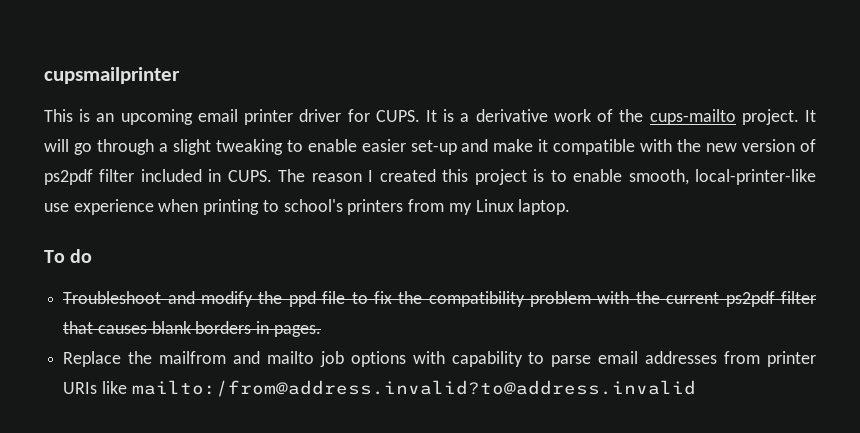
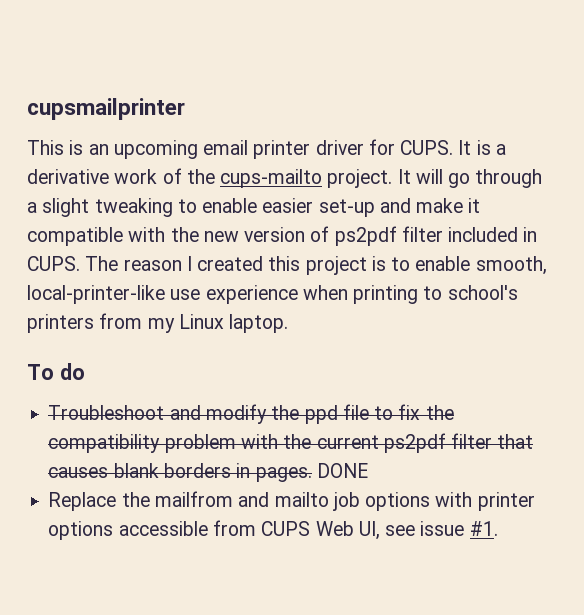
(321, 331) none -> [316,463,368,478] DONE
[451,351,817,367] [63,380,696,397] capability to parse email addresses from printer URIs like mailto:/from@address.invalid?to@address.invalid -> [477,492,535,511] [48,520,498,540] printer options accessible from CUPS Web UI, see issue #1.

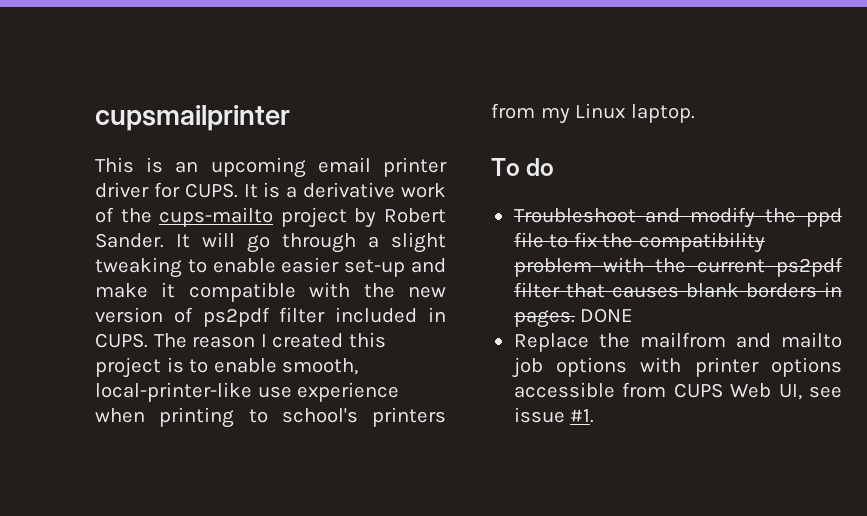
[327,169,393,188] project. -> [280,207,446,228] [95,233,164,248] project by Robert Sander.

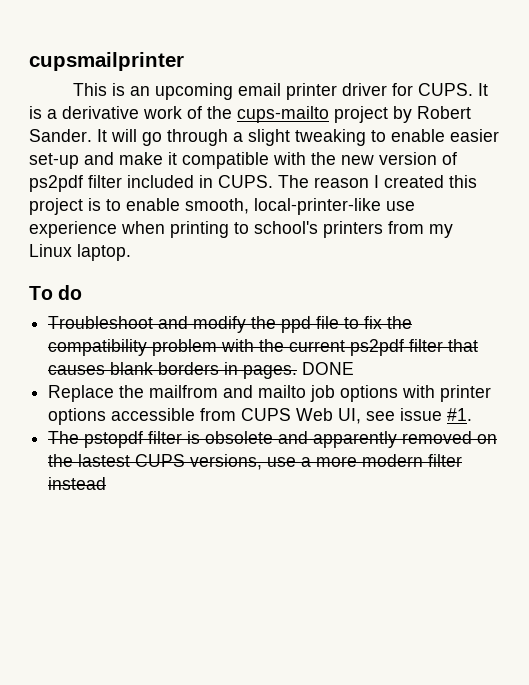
(595, 416) none -> [48,431,498,448] [48,454,463,470] [48,477,107,490] // The pstopdf filter is obsolete and apparently removed on the lastest CUPS versions, use a more modern filter instead

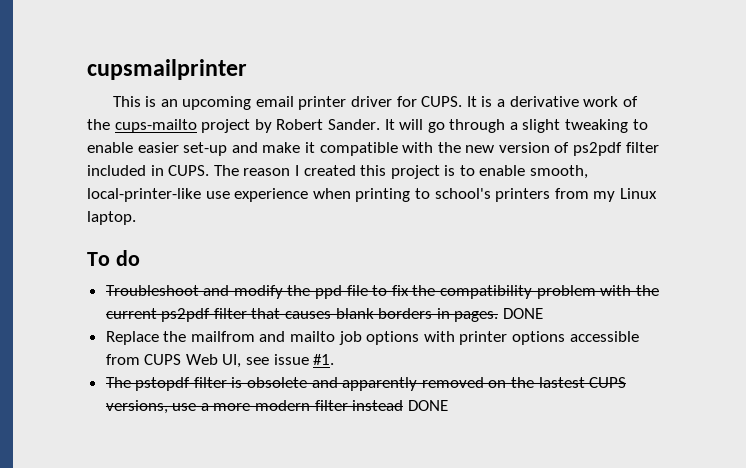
(107, 483) none -> [407,400,448,411] DONE

